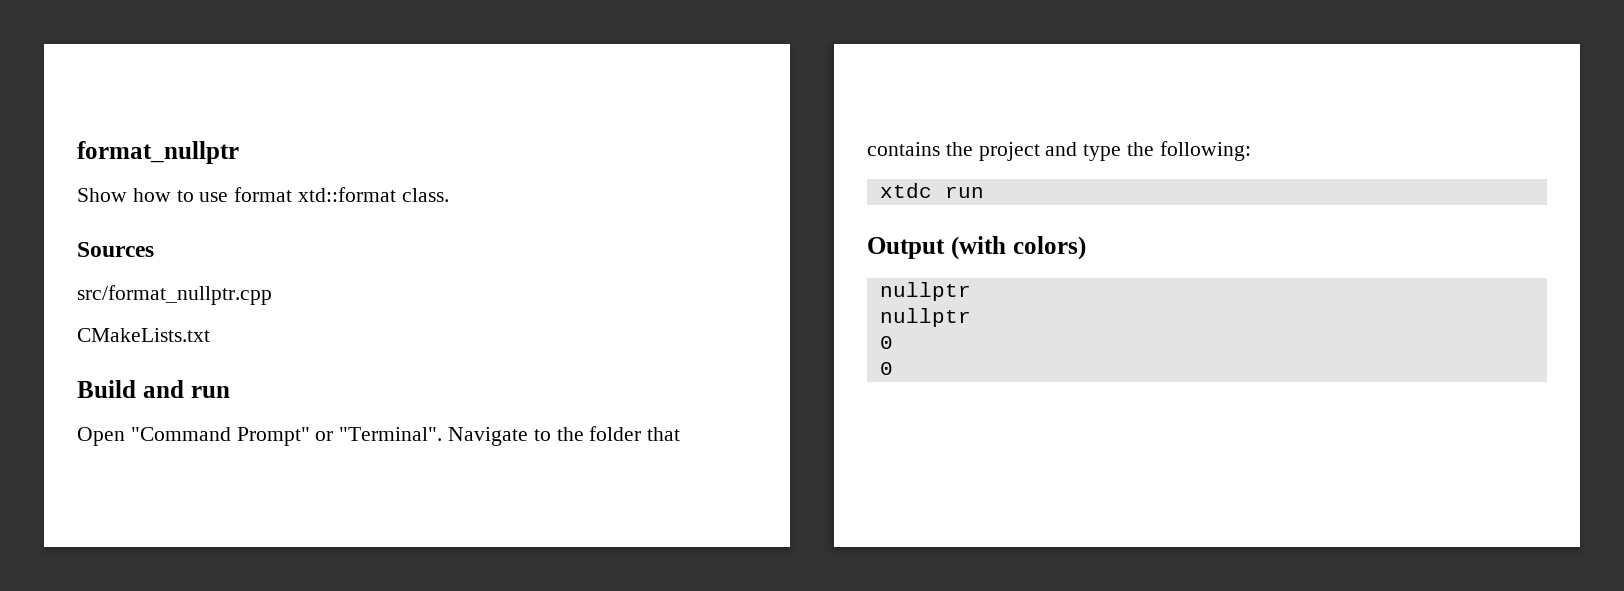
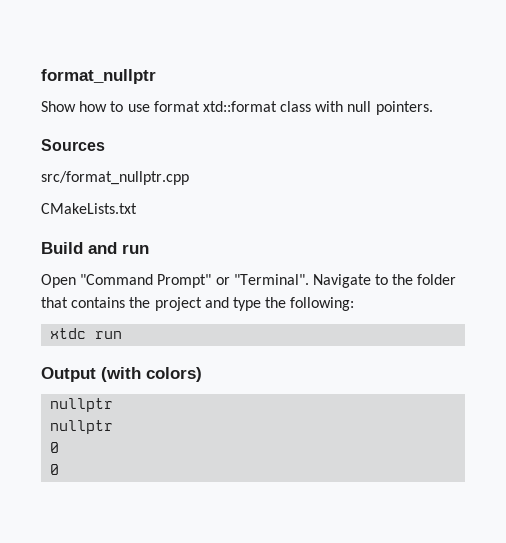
[401,188,449,202] class. -> [280,101,433,115] class with null pointers.

